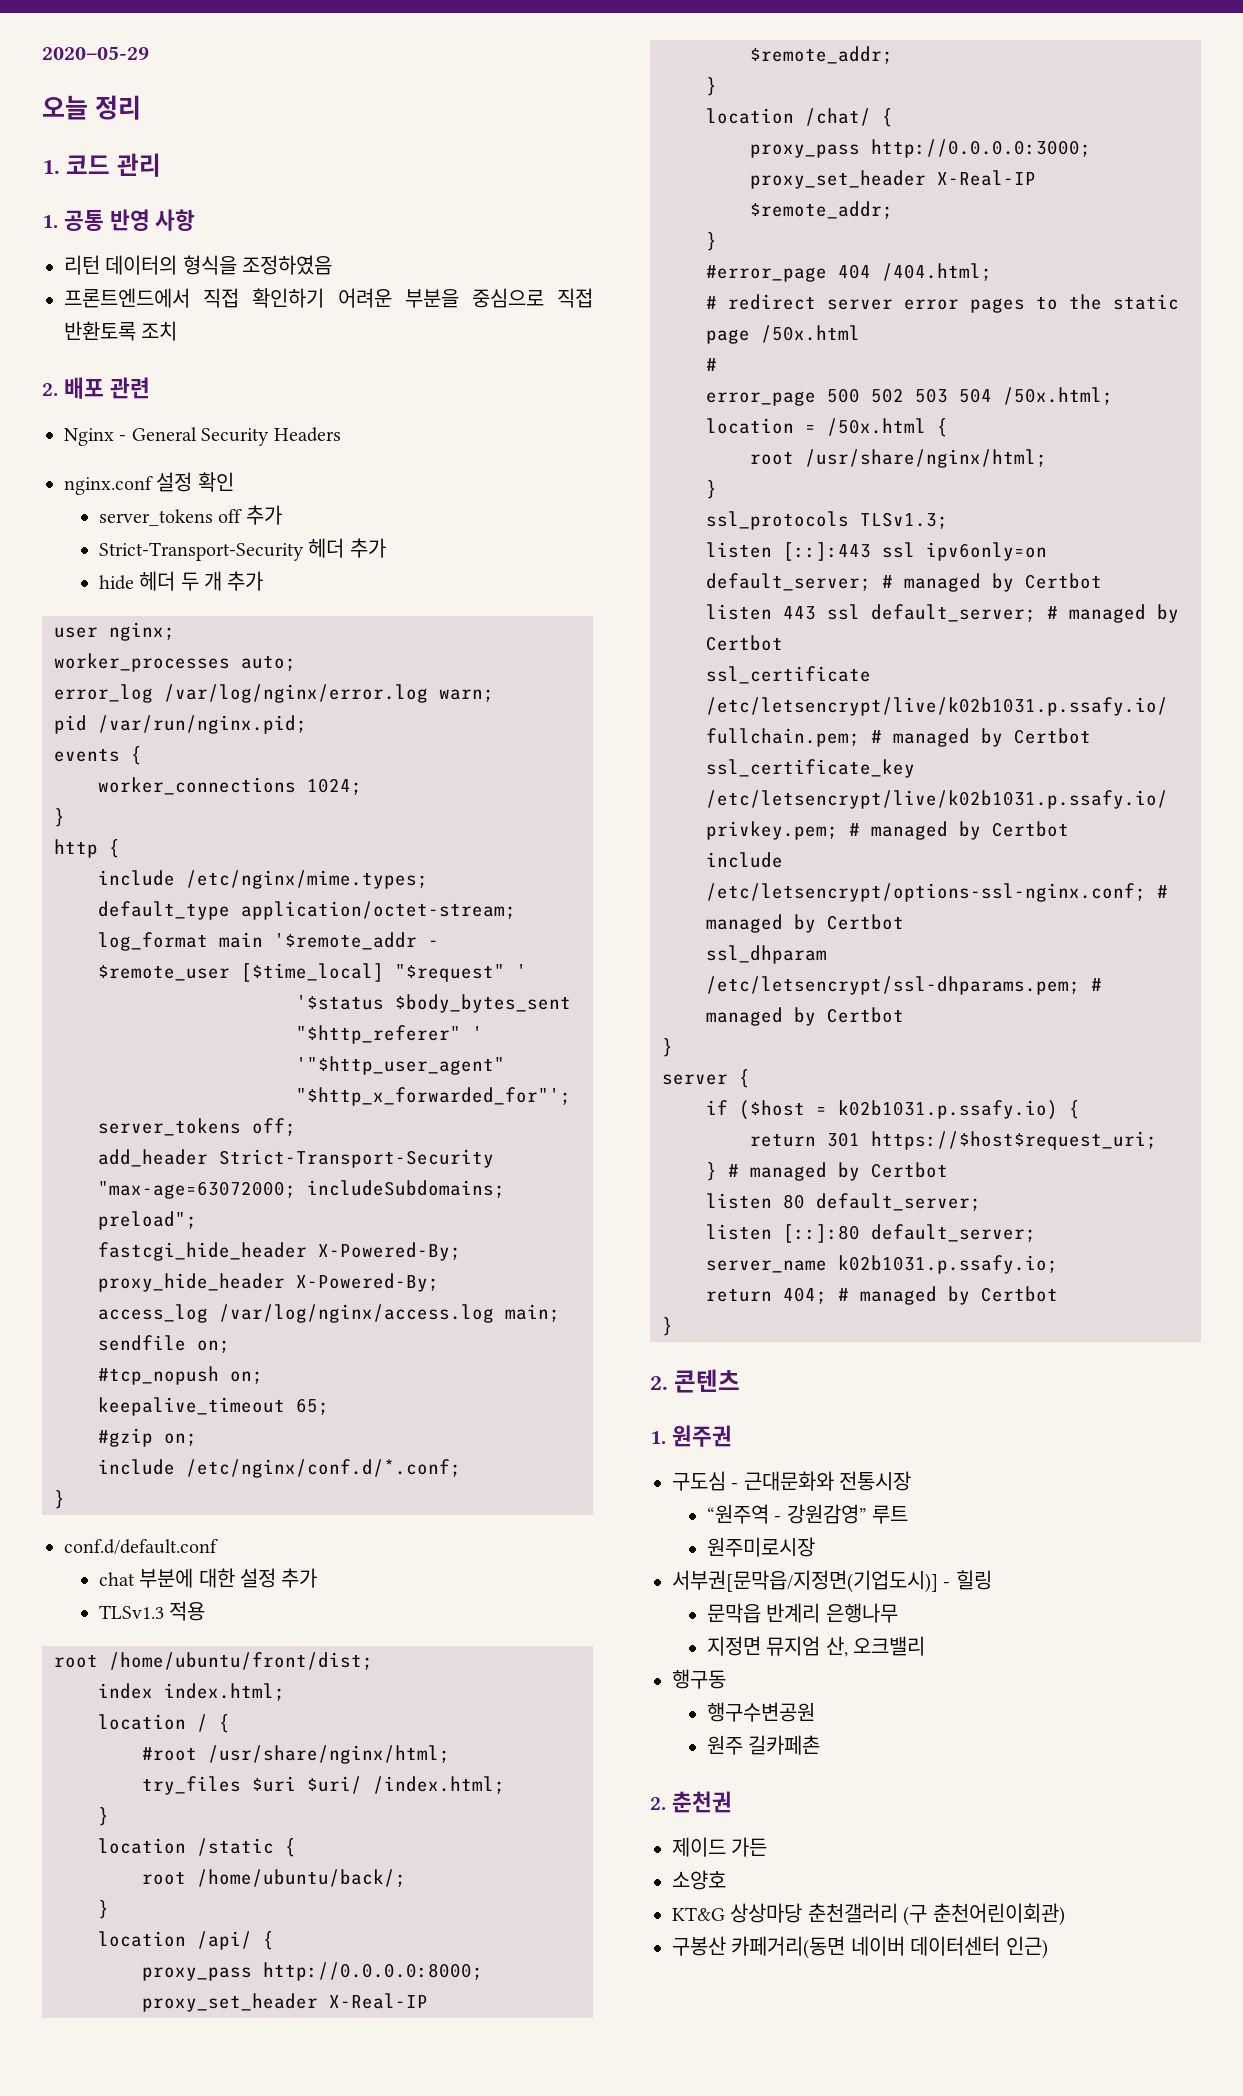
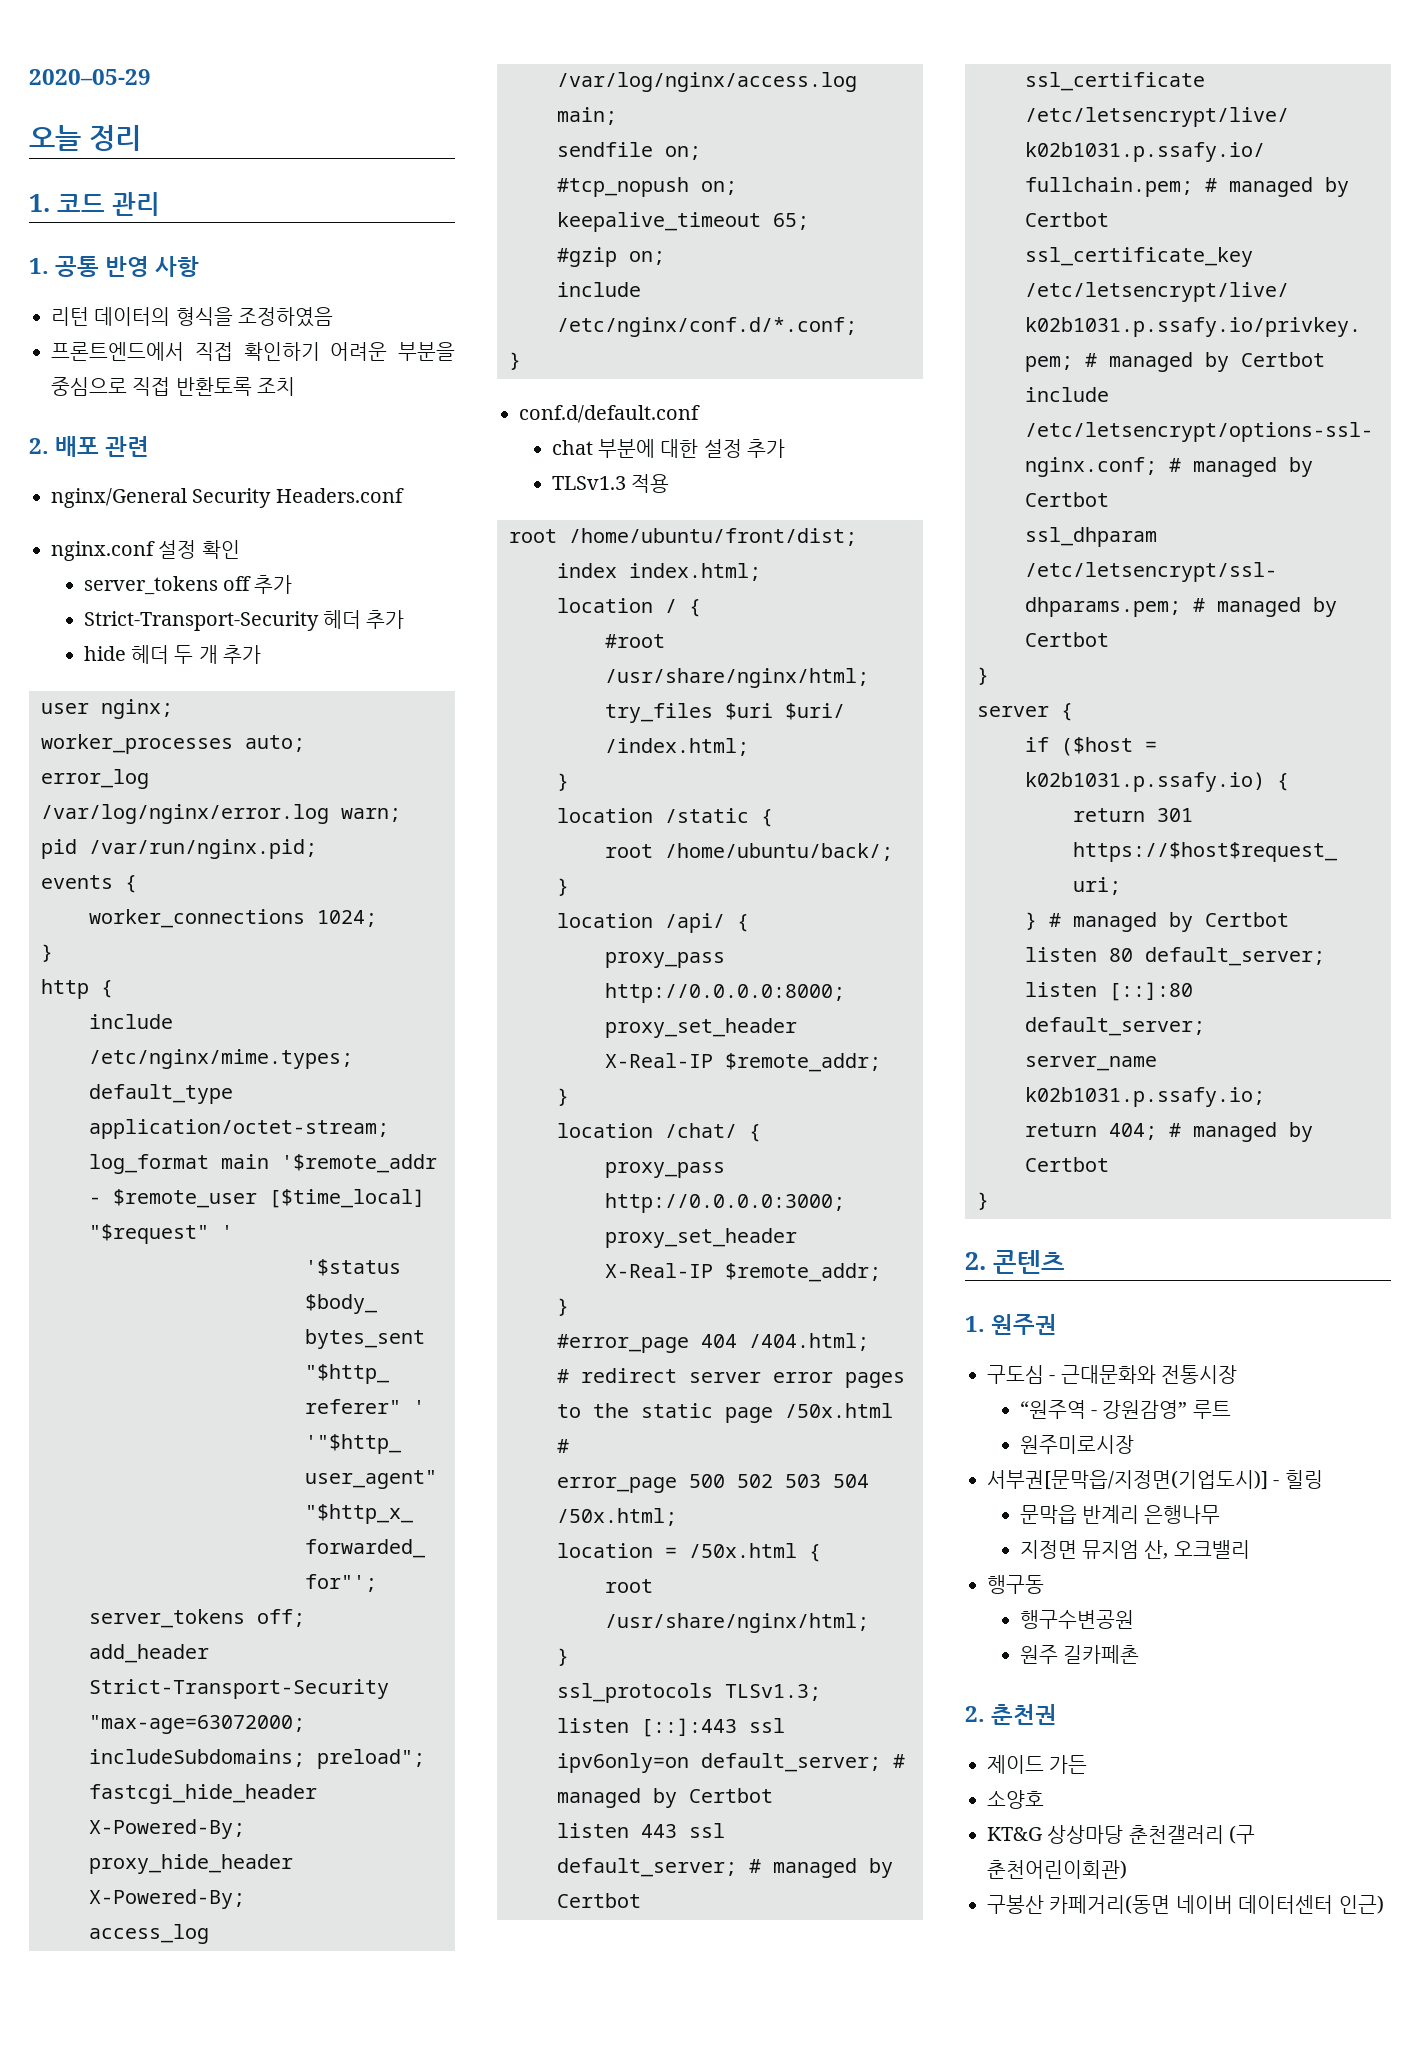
[64,427,341,446] Nginx - General Security Headers -> [51,488,404,508] nginx/General Security Headers.conf

